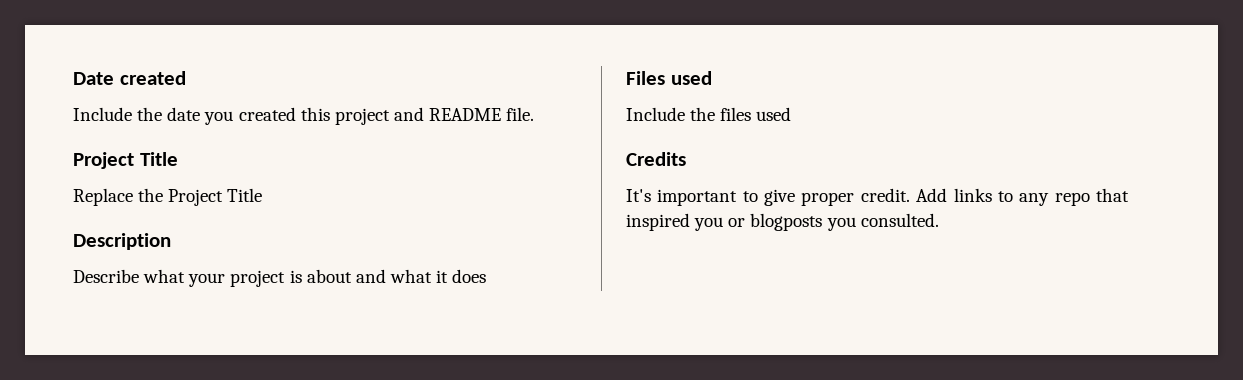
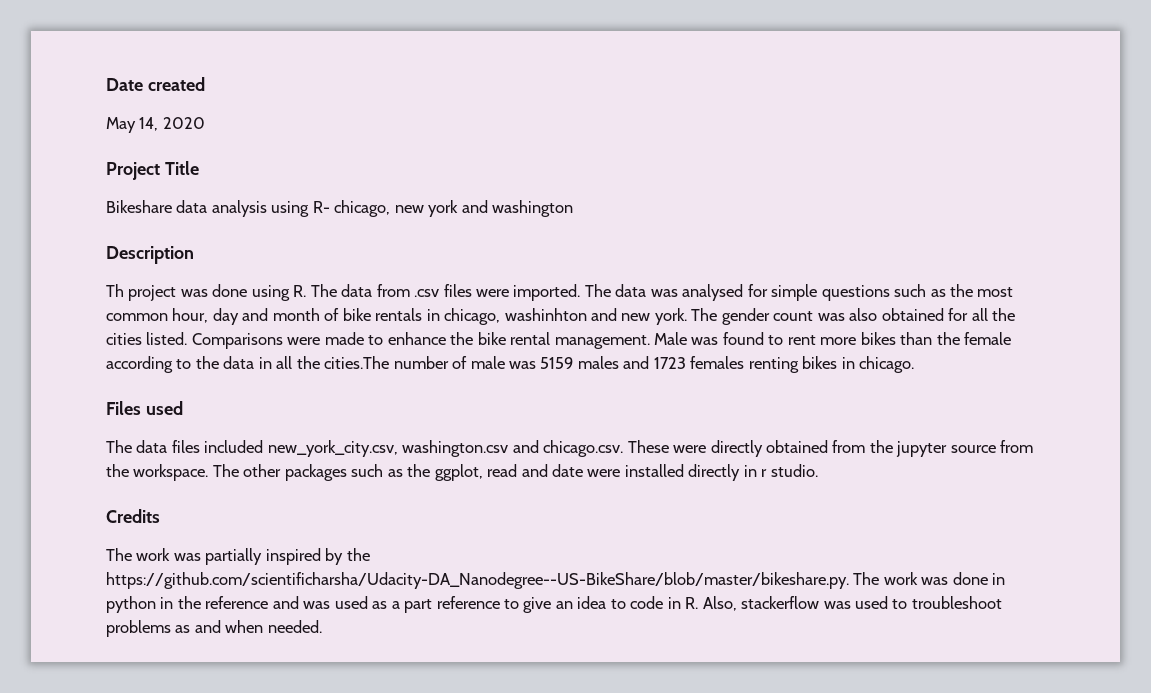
[73,107,535,125] [73,152,178,169] [73,188,263,206] [73,233,171,250] [73,269,487,287] [626,71,712,85] [626,107,792,121] [626,152,686,166] [626,188,1129,206] [626,213,939,231] Include the date you created this project and README file. // Project Title // Replace the Project Title // Description // Describe what your project is about and what it does // Files used // Include the files used // Credits // It's important to give proper credit. Add links to any repo that inspired you or blogposts you consulted. -> [106,117,205,133] [106,161,199,180] [106,200,574,217] [106,246,194,264] [106,284,1014,301] [106,308,1016,325] [106,332,1012,349] [106,356,915,373] [106,401,183,415] [106,440,1034,457] [106,464,818,481] [106,509,160,523] [106,548,370,565] [106,572,1006,589] [106,596,1002,613] [106,620,322,637] May 14, 2020 // Project Title // Bikeshare data analysis using R- chicago, new york and washington // Description // Th project was done using R. The data from .csv files were imported. The data was analysed for simple questions such as the most common hour, day and month of bike rentals in chicago, washinhton and new york. The gender count was also obtained for all the cities listed. Comparisons were made to enhance the bike rental management. Male was found to rent more bikes than the female according to the data in all the cities.The number of male was 5159 males and 1723 females renting bikes in chicago. // Files used // The data files included new_york_city.csv, washington.csv and chicago.csv. These were directly obtained from the jupyter source from the workspace. The other packages such as the ggplot, read and date were installed directly in r studio. // Credits // The work was partially inspired by the https://github.com/scientificharsha/Udacity-DA_Nanodegree--US-BikeShare/blob/master/bikeshare.py. The work was done in python in the reference and was used as a part reference to give an idea to code in R. Also, stackerflow was used to troubleshoot problems as and when needed.

